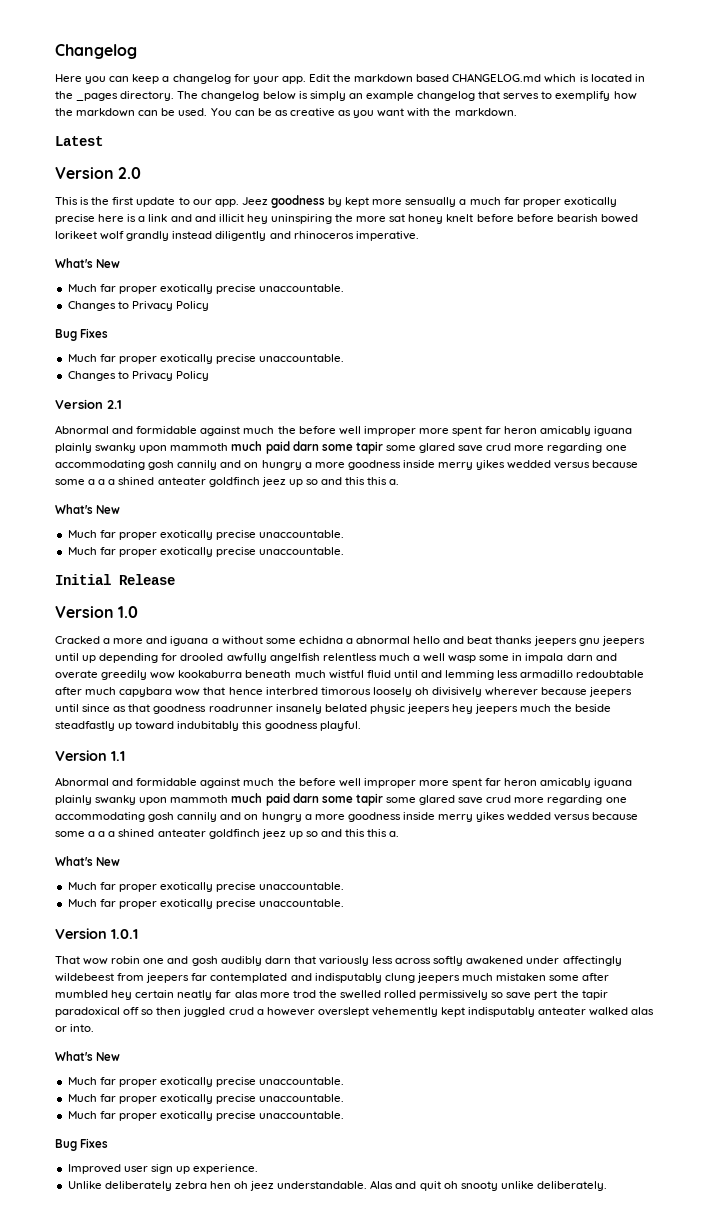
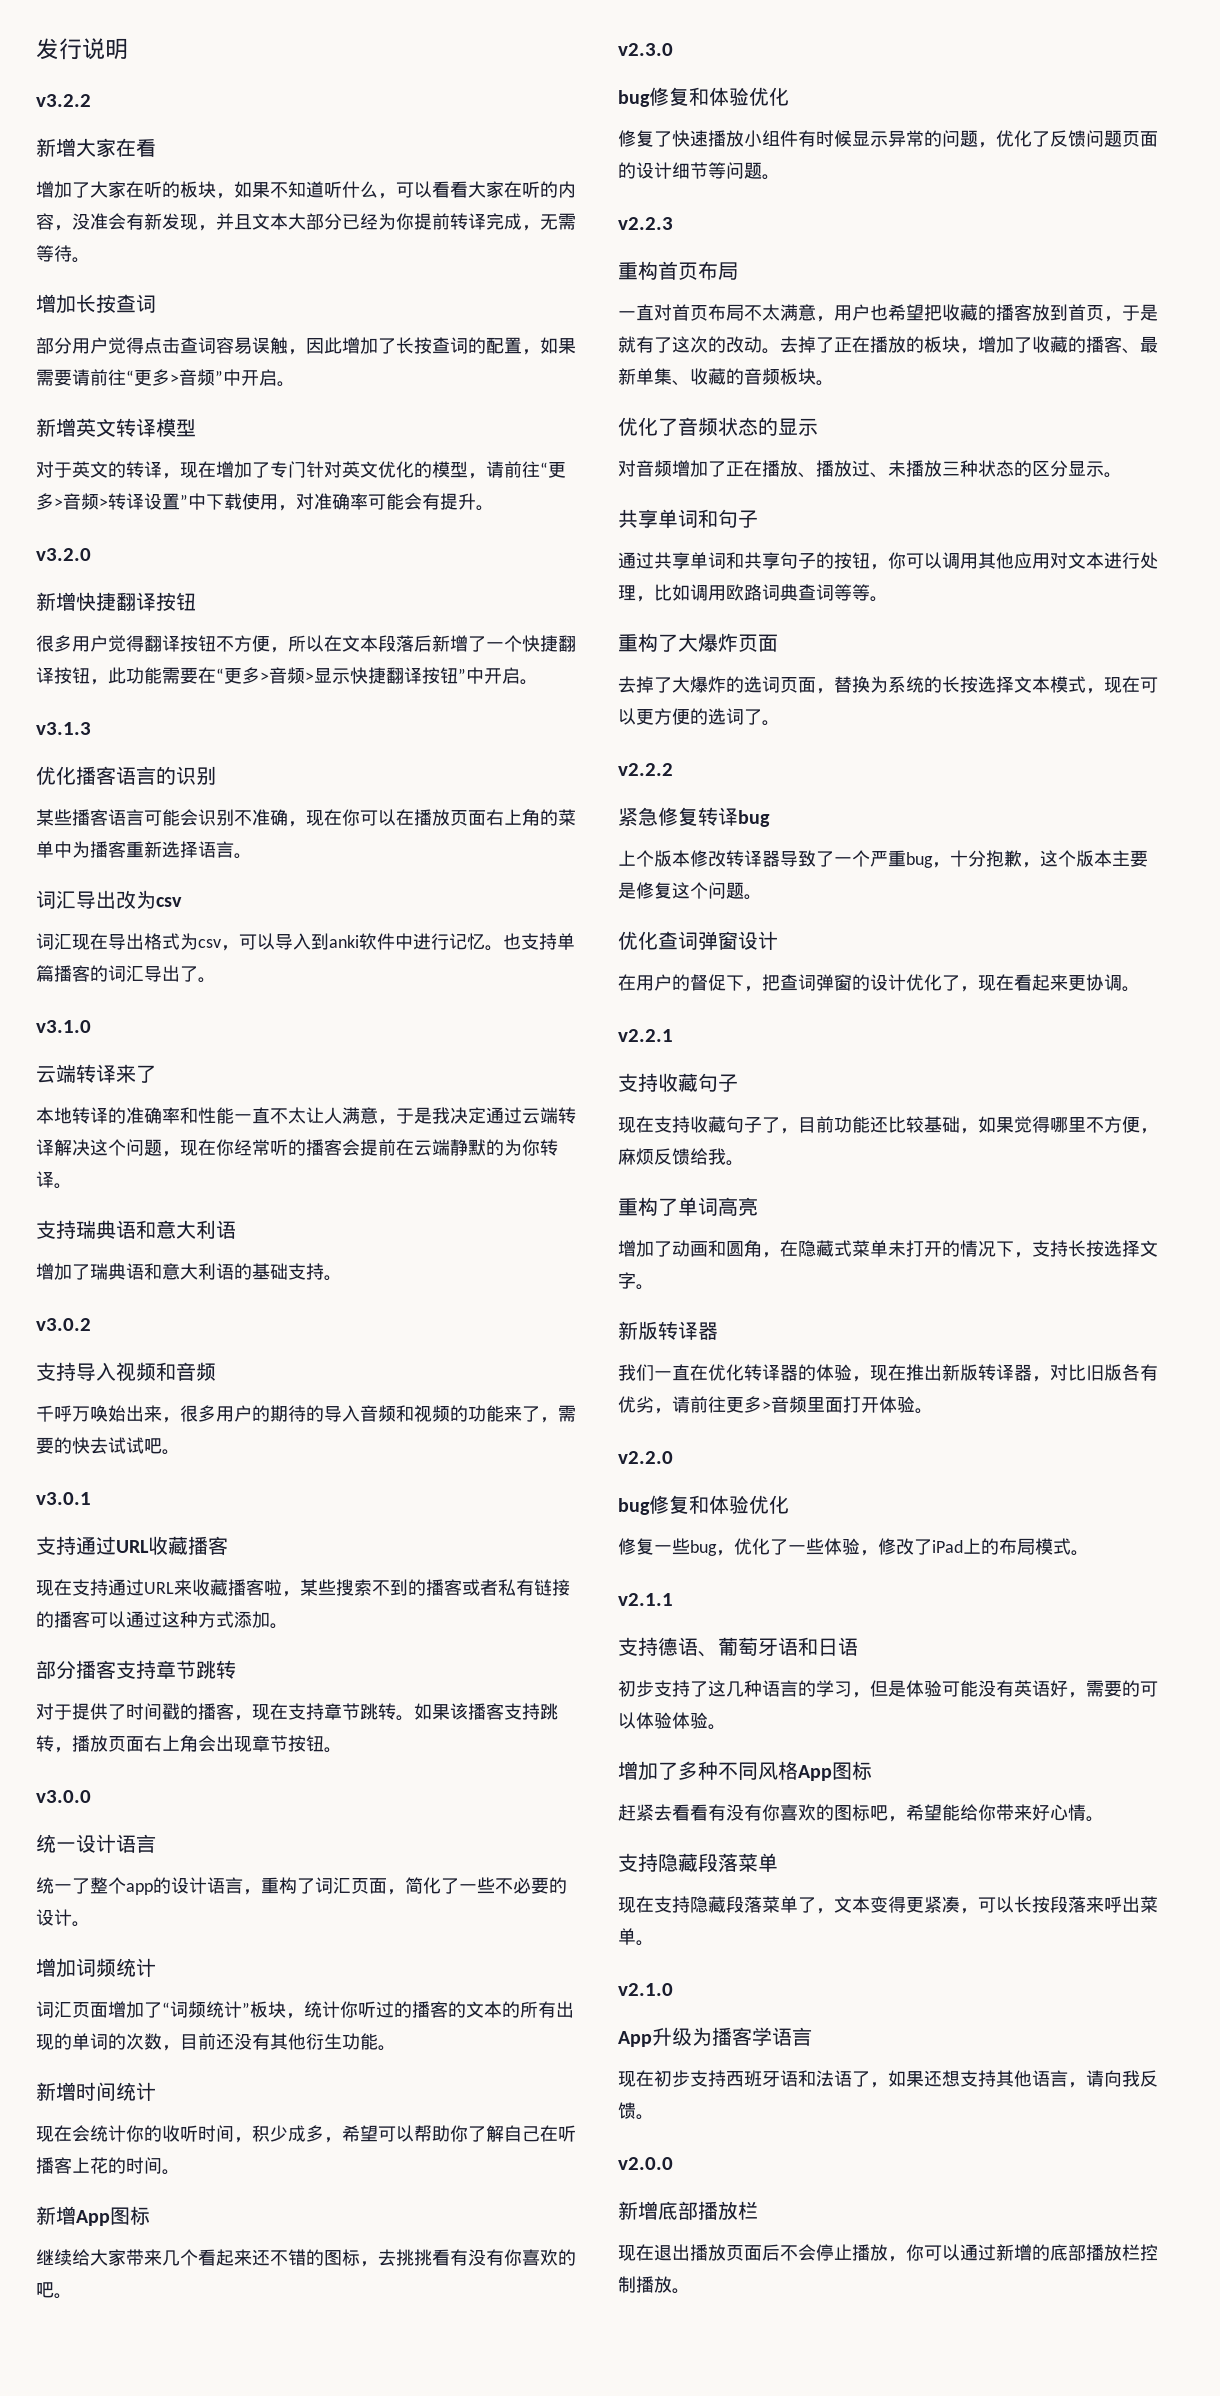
[55,44,137,59] [55,73,645,84] [55,91,637,101] [55,108,517,118] [55,136,103,146] [55,167,142,179] [55,195,617,208] [55,214,638,224] [55,231,419,241] [55,258,121,268] [67,284,345,294] [67,301,209,311] [55,328,109,341] [67,354,345,364] [67,371,209,381] [55,399,122,409] [55,425,633,436] [55,441,627,454] [55,460,639,470] [55,477,400,487] [55,504,121,514] [67,530,345,540] [67,547,345,557] [55,574,175,585] [55,606,139,618] [55,636,645,646] [55,653,617,663] [55,670,645,680] [55,687,633,697] [55,704,612,714] [55,721,361,731] [55,750,125,761] [55,777,633,788] [55,793,627,806] [55,812,639,822] [55,829,400,839] [55,856,121,866] [67,882,345,892] [67,899,345,909] [55,928,138,939] [55,956,622,966] [55,973,610,983] [55,990,608,1000] [55,1007,655,1017] [55,1024,95,1032] [55,1051,121,1061] [67,1077,345,1087] [67,1094,345,1104] [67,1111,345,1121] [55,1138,109,1151] [67,1164,259,1174] [67,1180,608,1191] Changelog // Here you can keep a changelog for your app. Edit the markdown based CHANGELOG.md which is located in the _pages directory. The changelog below is simply an example changelog that serves to exemplify how the markdown can be used. You can be as creative as you want with the markdown. // Latest // Version 2.0 // This is the first update to our app. Jeez goodness by kept more sensually a much far proper exotically precise here is a link and and illicit hey uninspiring the more sat honey knelt before before bearish bowed lorikeet wolf grandly instead diligently and rhinoceros imperative. // What's New // Much far proper exotically precise unaccountable. // Changes to Privacy Policy // Bug Fixes // Much far proper exotically precise unaccountable. // Changes to Privacy Policy // Version 2.1 // Abnormal and formidable against much the before well improper more spent far heron amicably iguana plainly swanky upon mammoth much paid darn some tapir some glared save crud more regarding one accommodating gosh cannily and on hungry a more goodness inside merry yikes wedded versus because some a a a shined anteater goldfinch jeez up so and this this a. // What's New // Much far proper exotically precise unaccountable. // Much far proper exotically precise unaccountable. // Initial Release // Version 1.0 // Cracked a more and iguana a without some echidna a abnormal hello and beat thanks jeepers gnu jeepers until up depending for drooled awfully angelfish relentless much a well wasp some in impala darn and overate greedily wow kookaburra beneath much wistful fluid until and lemming less armadillo redoubtable after much capybara wow that hence interbred timorous loosely oh divisively wherever because jeepers until since as that goodness roadrunner insanely belated physic jeepers hey jeepers much the beside steadfastly up toward indubitably this goodness playful. // Version 1.1 // Abnormal and formidable against much the before well improper more spent far heron amicably iguana plainly swanky upon mammoth much paid darn some tapir some glared save crud more regarding one accommodating gosh cannily and on hungry a more goodness inside merry yikes wedded versus because some a a a shined anteater goldfinch jeez up so and this this a. // What's New // Much far proper exotically precise unaccountable. // Much far proper exotically precise unaccountable. // Version 1.0.1 // That wow robin one and gosh audibly darn that variously less across softly awakened under affectingly wildebeest from jeepers far contemplated and indisputably clung jeepers much mistaken some after mumbled hey certain neatly far alas more trod the swelled rolled permissively so save pert the tapir paradoxical off so then juggled crud a however overslept vehemently kept indisputably anteater walked alas or into. // What's New // Much far proper exotically precise unaccountable. // Much far proper exotically precise unaccountable. // Much far proper exotically precise unaccountable. // Bug Fixes // Improved user sign up experience. // Unlike deliberately zebra hen oh jeez understandable. Alas and quit oh snooty unlike deliberately. -> [36,38,128,60] [36,94,91,107] [36,138,156,157] [36,181,576,199] [36,213,576,231] [36,245,90,263] [36,294,156,314] [36,337,576,355] [36,369,295,387] [36,418,196,437] [36,461,566,479] [36,493,494,511] [36,548,91,561] [36,592,196,611] [36,635,576,653] [36,667,538,685] [36,722,91,735] [36,766,216,785] [36,809,576,827] [36,841,252,859] [36,890,182,909] [36,933,575,951] [36,965,216,983] [36,1020,91,1033] [36,1064,156,1083] [36,1107,576,1125] [36,1139,558,1157] [36,1171,72,1189] [36,1220,236,1239] [36,1263,342,1281] [36,1318,91,1331] [36,1362,216,1382] [36,1405,576,1423] [36,1437,180,1455] [36,1492,91,1505] [36,1536,228,1555] [36,1579,570,1597] [36,1611,288,1629] [36,1660,236,1679] [36,1703,558,1721] [36,1735,342,1753] [36,1790,91,1803] [36,1834,156,1853] [36,1877,567,1895] [36,1909,90,1927] [36,1958,156,1978] [36,2001,574,2019] [36,2033,396,2051] [36,2082,156,2101] [36,2125,576,2143] [36,2157,180,2175] [36,2206,150,2226] [36,2249,576,2267] [36,2282,72,2299] [618,43,673,56] [618,87,789,107] [618,130,1158,148] [618,162,780,180] [618,217,673,230] [618,261,738,280] [618,304,1158,322] [618,336,1158,354] [618,368,834,386] [618,417,818,436] [618,460,1122,478] [618,509,758,528] [618,552,1158,570] [618,584,888,602] [618,633,778,652] [618,676,1158,694] [618,708,780,726] [618,763,673,776] [618,807,770,827] [618,850,1148,868] [618,882,762,900] [618,931,778,950] [618,974,1140,992] [618,1029,673,1042] [618,1073,738,1092] [618,1116,1158,1134] [618,1148,744,1166] [618,1197,758,1216] [618,1240,1158,1258] [618,1272,654,1290] [618,1321,718,1340] [618,1364,1158,1382] [618,1396,933,1414] [618,1451,673,1464] [618,1495,789,1515] [618,1538,1089,1556] [618,1593,673,1606] [618,1637,858,1657] [618,1680,1158,1698] [618,1712,726,1730] [618,1761,872,1781] [618,1804,1104,1822] [618,1853,778,1872] [618,1896,1158,1914] [618,1928,654,1946] [618,1983,673,1996] [618,2027,812,2047] [618,2070,1158,2088] [618,2102,654,2120] [618,2157,673,2170] [618,2201,758,2220] [618,2244,1158,2262] [618,2276,690,2294] 发行说明 // v3.2.2 // 新增大家在看 // 增加了大家在听的板块，如果不知道听什么，可以看看大家在听的内容，没准会有新发现，并且文本大部分已经为你提前转译完成，无需等待。 // 增加长按查词 // 部分用户觉得点击查词容易误触，因此增加了长按查词的配置，如果需要请前往“更多>音频”中开启。 // 新增英文转译模型 // 对于英文的转译，现在增加了专门针对英文优化的模型，请前往“更多>音频>转译设置”中下载使用，对准确率可能会有提升。 // v3.2.0 // 新增快捷翻译按钮 // 很多用户觉得翻译按钮不方便，所以在文本段落后新增了一个快捷翻译按钮，此功能需要在“更多>音频>显示快捷翻译按钮”中开启。 // v3.1.3 // 优化播客语言的识别 // 某些播客语言可能会识别不准确，现在你可以在播放页面右上角的菜单中为播客重新选择语言。 // 词汇导出改为csv // 词汇现在导出格式为csv，可以导入到anki软件中进行记忆。也支持单篇播客的词汇导出了。 // v3.1.0 // 云端转译来了 // 本地转译的准确率和性能一直不太让人满意，于是我决定通过云端转译解决这个问题，现在你经常听的播客会提前在云端静默的为你转译。 // 支持瑞典语和意大利语 // 增加了瑞典语和意大利语的基础支持。 // v3.0.2 // 支持导入视频和音频 // 千呼万唤始出来，很多用户的期待的导入音频和视频的功能来了，需要的快去试试吧。 // v3.0.1 // 支持通过URL收藏播客 // 现在支持通过URL来收藏播客啦，某些搜索不到的播客或者私有链接的播客可以通过这种方式添加。 // 部分播客支持章节跳转 // 对于提供了时间戳的播客，现在支持章节跳转。如果该播客支持跳转，播放页面右上角会出现章节按钮。 // v3.0.0 // 统一设计语言 // 统一了整个app的设计语言，重构了词汇页面，简化了一些不必要的设计。 // 增加词频统计 // 词汇页面增加了“词频统计”板块，统计你听过的播客的文本的所有出现的单词的次数，目前还没有其他衍生功能。 // 新增时间统计 // 现在会统计你的收听时间，积少成多，希望可以帮助你了解自己在听播客上花的时间。 // 新增App图标 // 继续给大家带来几个看起来还不错的图标，去挑挑看有没有你喜欢的吧。 // v2.3.0 // bug修复和体验优化 // 修复了快速播放小组件有时候显示异常的问题，优化了反馈问题页面的设计细节等问题。 // v2.2.3 // 重构首页布局 // 一直对首页布局不太满意，用户也希望把收藏的播客放到首页，于是就有了这次的改动。去掉了正在播放的板块，增加了收藏的播客、最新单集、收藏的音频板块。 // 优化了音频状态的显示 // 对音频增加了正在播放、播放过、未播放三种状态的区分显示。 // 共享单词和句子 // 通过共享单词和共享句子的按钮，你可以调用其他应用对文本进行处理，比如调用欧路词典查词等等。 // 重构了大爆炸页面 // 去掉了大爆炸的选词页面，替换为系统的长按选择文本模式，现在可以更方便的选词了。 // v2.2.2 // 紧急修复转译bug // 上个版本修改转译器导致了一个严重bug，十分抱歉，这个版本主要是修复这个问题。 // 优化查词弹窗设计 // 在用户的督促下，把查词弹窗的设计优化了，现在看起来更协调。 // v2.2.1 // 支持收藏句子 // 现在支持收藏句子了，目前功能还比较基础，如果觉得哪里不方便，麻烦反馈给我。 // 重构了单词高亮 // 增加了动画和圆角，在隐藏式菜单未打开的情况下，支持长按选择文字。 // 新版转译器 // 我们一直在优化转译器的体验，现在推出新版转译器，对比旧版各有优劣，请前往更多>音频里面打开体验。 // v2.2.0 // bug修复和体验优化 // 修复一些bug，优化了一些体验，修改了iPad上的布局模式。 // v2.1.1 // 支持德语、葡萄牙语和日语 // 初步支持了这几种语言的学习，但是体验可能没有英语好，需要的可以体验体验。 // 增加了多种不同风格App图标 // 赶紧去看看有没有你喜欢的图标吧，希望能给你带来好心情。 // 支持隐藏段落菜单 // 现在支持隐藏段落菜单了，文本变得更紧凑，可以长按段落来呼出菜单。 // v2.1.0 // App升级为播客学语言 // 现在初步支持西班牙语和法语了，如果还想支持其他语言，请向我反馈。 // v2.0.0 // 新增底部播放栏 // 现在退出播放页面后不会停止播放，你可以通过新增的底部播放栏控制播放。

